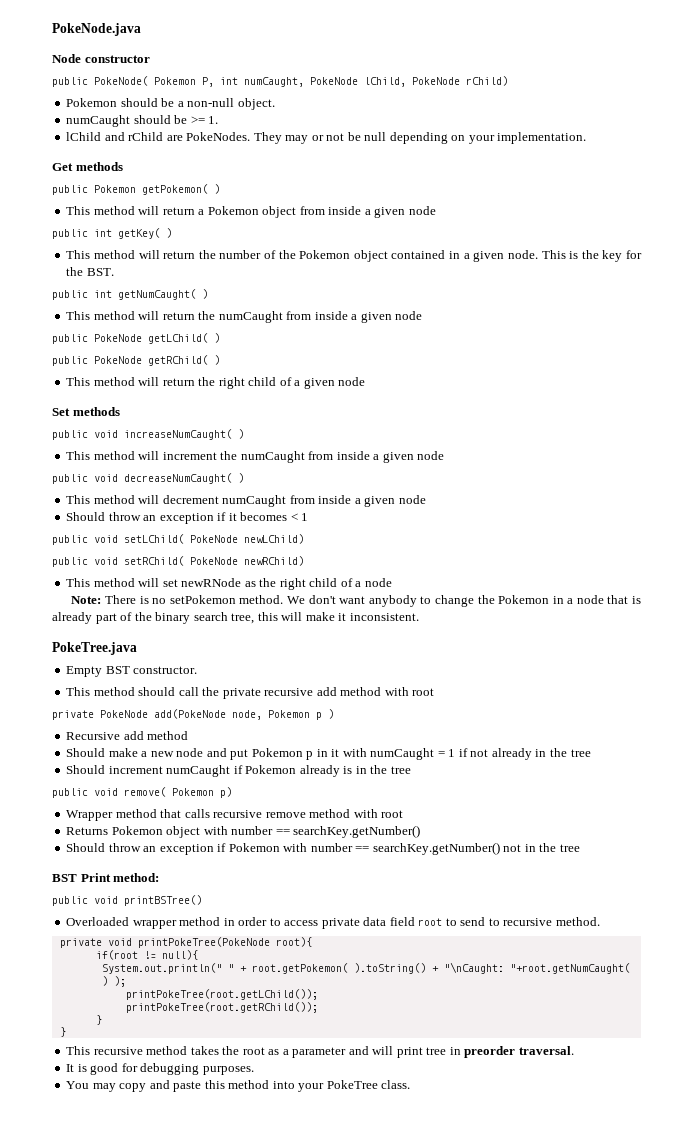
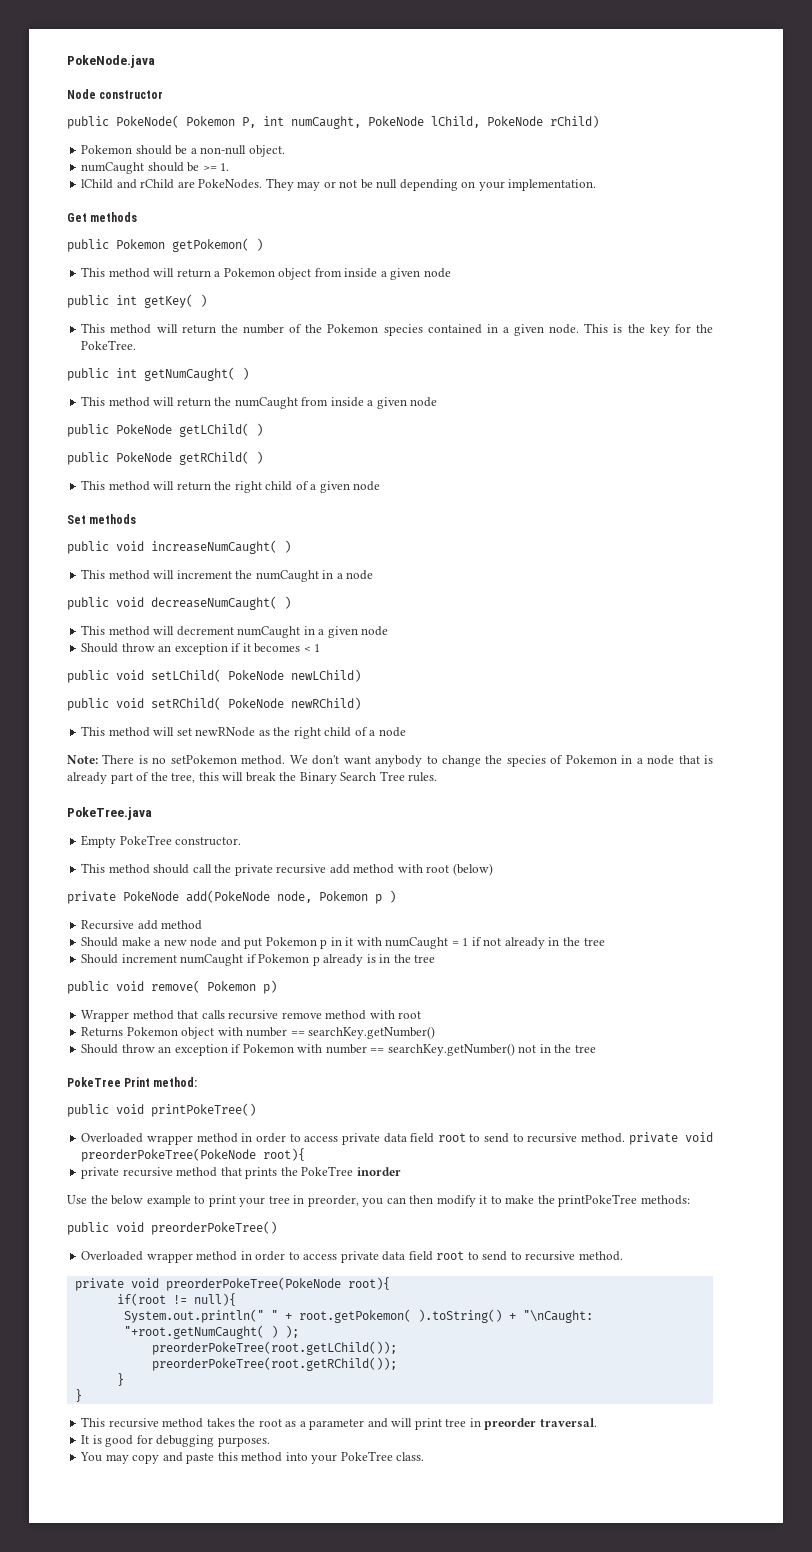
[353,250,388,262] object -> [383,324,423,336] species
[86,268,114,276] BST. -> [81,340,137,350] PokeTree.
[308,451,414,463] from inside a given -> [322,570,343,579] in a
[289,495,352,504] from inside -> [303,626,315,635] in
(495, 599) none -> [506,755,564,767] species of
[155,612,228,624] binary search -> (168, 776) none
[305,612,419,621] make it inconsistent. -> [245,771,438,784] break the Binary Search Tree rules.
[105,666,130,674] BST -> [119,835,172,845] PokeTree
(435, 692) none -> [452,863,493,876] (below)
(297, 769) none -> [312,956,320,966] p
[52,874,77,882] BST -> [67,1077,121,1087] PokeTree
[124,895,202,906] printBSTree() -> [151,1103,256,1117] [81,1132,714,1145] [81,1148,306,1162] [81,1166,401,1179] [67,1194,690,1207] [67,1221,277,1235] printPokeTree() // Overloaded wrapper method in order to access private data field root to send to recursive method. private void preorderPokeTree(PokeNode root){ // private recursive method that prints the PokeTree inorder // Use the below example to print your tree in preorder, you can then modify it to make the printPokeTree methods: // public void preorderPokeTree()
[137,937,270,948] printPokeTree(PokeNode -> [165,1277,341,1291] preorderPokeTree(PokeNode
[125,989,318,1000] [125,1002,318,1013] printPokeTree(root.getLChild()); // printPokeTree(root.getRChild()); -> [151,1341,397,1355] [151,1357,397,1371] preorderPokeTree(root.getLChild()); // preorderPokeTree(root.getRChild());

